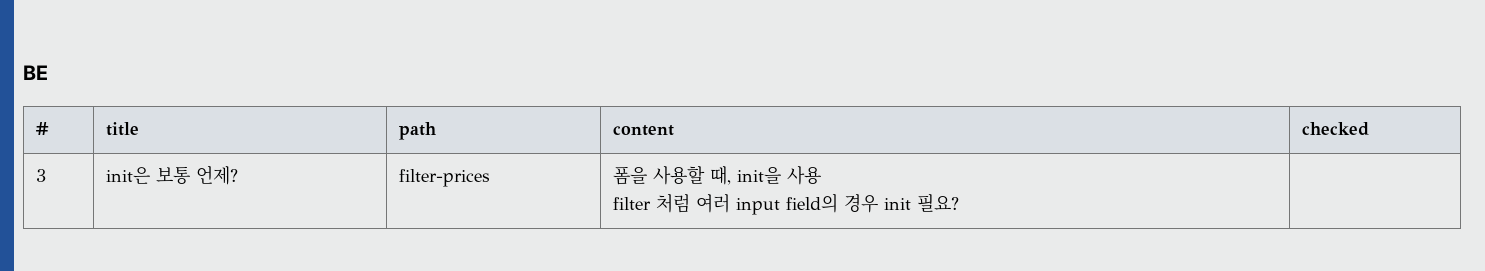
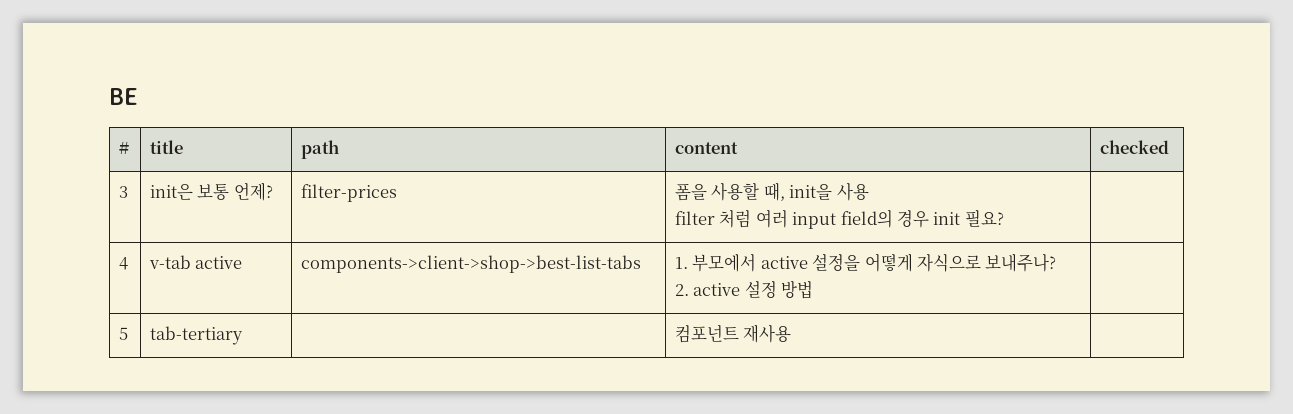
(959, 202) none -> [118,257,128,270] [148,255,243,269] [300,255,641,273] [674,253,1057,272] [674,280,814,299] [118,327,128,340] [149,326,243,345] [674,324,792,343] // 4 | v-tab active | components->client->shop->best-list-tabs | 1. 부모에서 active 설정을 어떻게 자식으로 보내주나? // 2. active 설정 방법 | // 5 | tab-tertiary | | 컴포넌트 재사용 |

